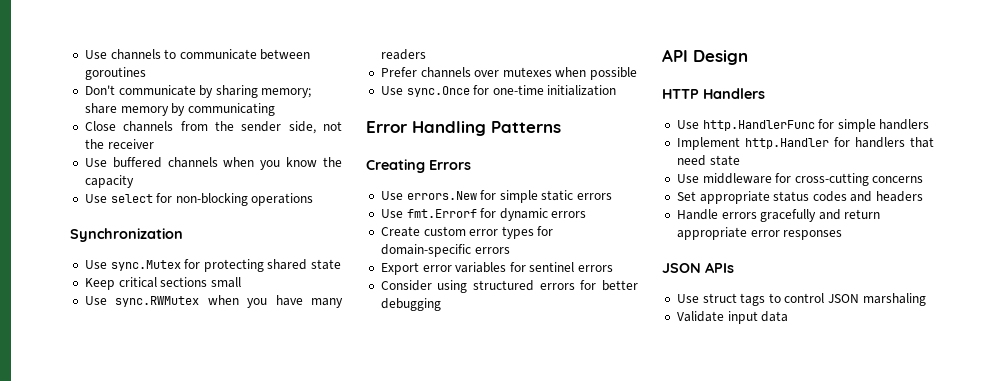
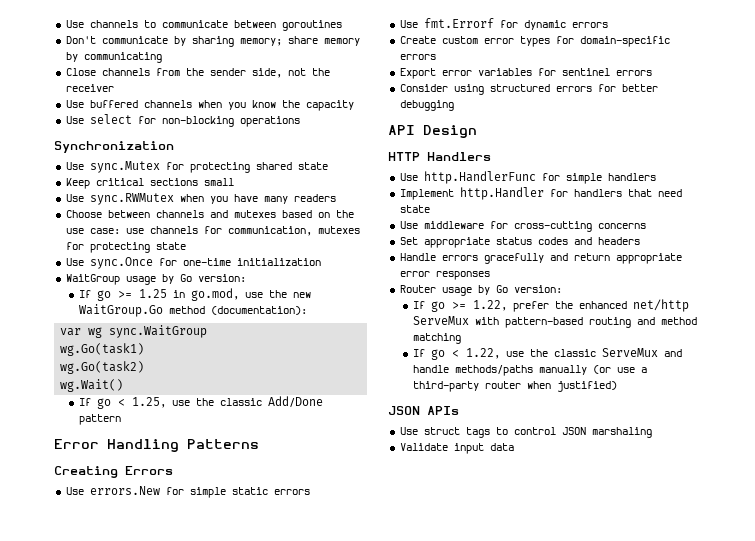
[380,67,638,80] Prefer channels over mutexes when possible -> [65,210,354,218] [65,226,360,236] [65,242,186,253] Choose between channels and mutexes based on the use case: use channels for communication, mutexes for protecting state
(617, 90) none -> [65,274,246,285] [78,288,311,301] [78,304,307,317] [60,325,208,338] [60,343,145,356] [60,361,145,374] [60,379,124,392] [78,396,323,409] [78,414,121,425] // WaitGroup usage by Go version: // If go >= 1.25 in go.mod, use the new WaitGroup.Go method (documentation): // var wg sync.WaitGroup // wg.Go(task1) // wg.Go(task2) // wg.Wait() // If go < 1.25, use the classic Add/Done pattern
(843, 235) none -> [399,285,562,296] [412,299,689,312] [412,316,697,328] [412,333,461,344] [412,348,682,360] [412,365,647,376] [412,381,617,392] // Router usage by Go version: // If go >= 1.22, prefer the enhanced net/http ServeMux with pattern-based routing and method matching // If go < 1.22, use the classic ServeMux and handle methods/paths manually (or use a third-party router when justified)

